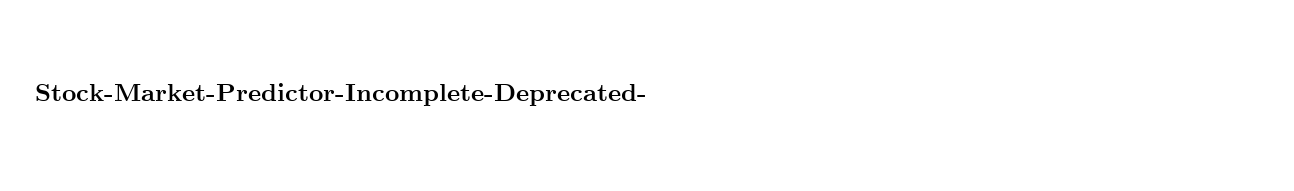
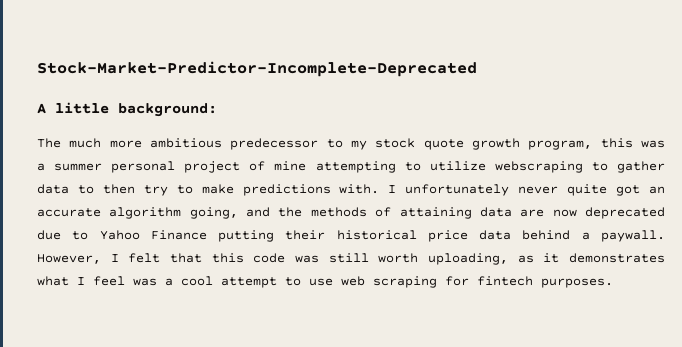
[35,83,647,106] Stock-Market-Predictor-Incomplete-Deprecated- -> [37,61,477,77] [37,102,217,117] [37,138,665,150] [37,161,665,173] [37,184,665,196] [37,207,666,219] [37,230,665,242] [37,253,666,265] [37,276,613,288] Stock-Market-Predictor-Incomplete-Deprecated // A little background: // The much more ambitious predecessor to my stock quote growth program, this was a summer personal project of mine attempting to utilize webscraping to gather data to then try to make predictions with. I unfortunately never quite got an accurate algorithm going, and the methods of attaining data are now deprecated due to Yahoo Finance putting their historical price data behind a paywall. However, I felt that this code was still worth uploading, as it demonstrates what I feel was a cool attempt to use web scraping for fintech purposes.

